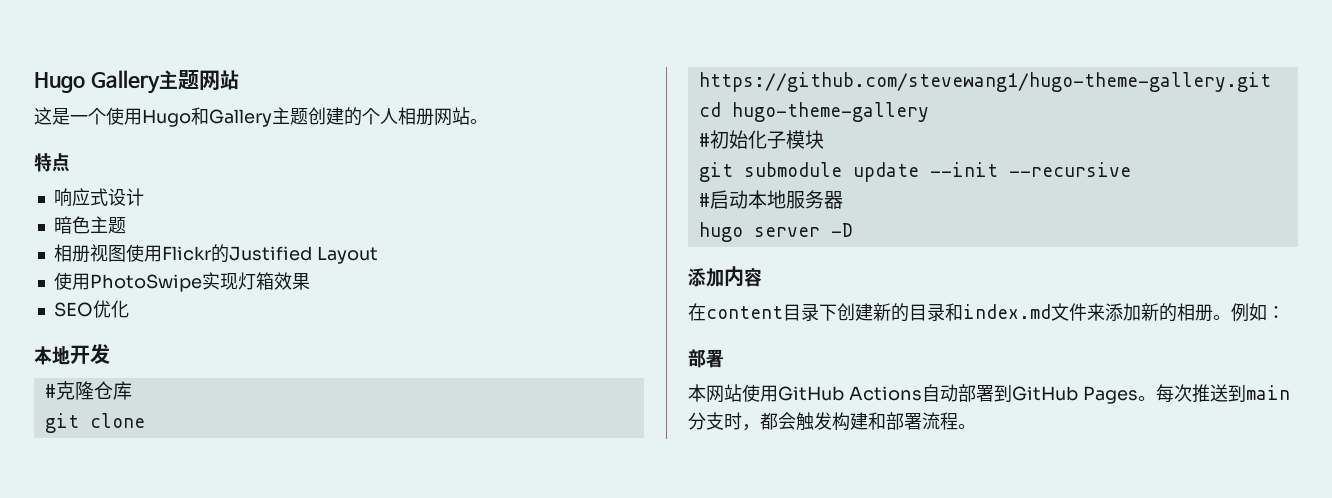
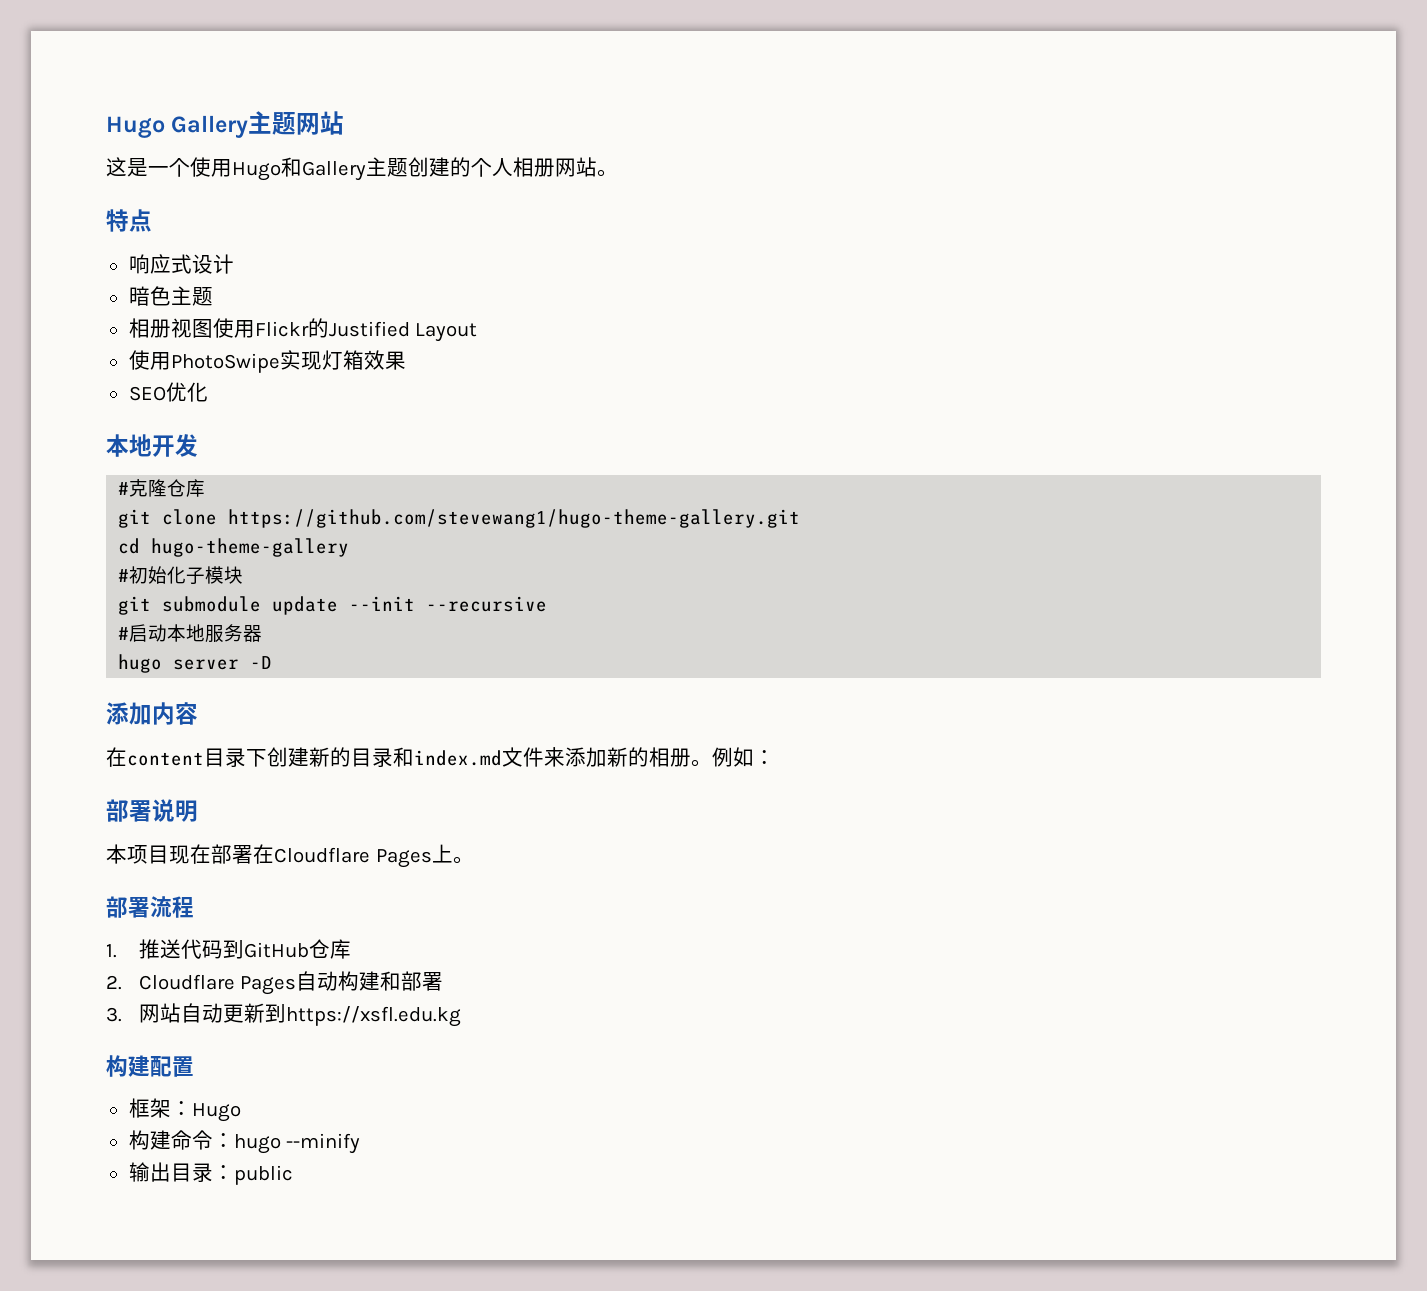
[688,384,1290,404] [688,412,976,431] // 本网站使用GitHub Actions自动部署到GitHub Pages。每次推送到main分支时，都会触发构建和部署流程。 -> [152,799,198,822] [106,844,474,868] [106,896,194,918] [106,939,351,959] [106,971,444,995] [106,1003,461,1027] [106,1055,194,1077] [128,1098,241,1122] [128,1130,361,1154] [128,1162,293,1185] 说明 // 本项目现在部署在Cloudflare Pages上。 // 部署流程 // 1.推送代码到GitHub仓库 // 2. Cloudflare Pages自动构建和部署 // 3.网站自动更新到https://xsfl.edu.kg // 构建配置 // 框架：Hugo // 构建命令：hugo --minify // 输出目录：public

